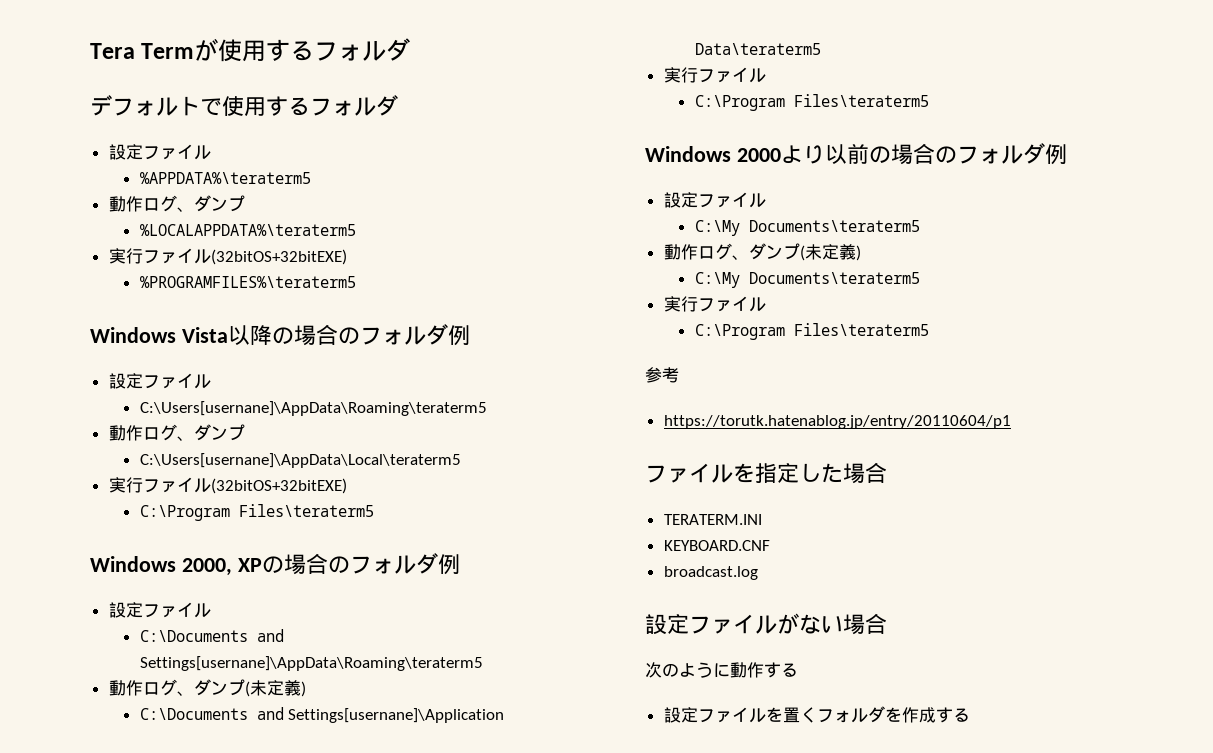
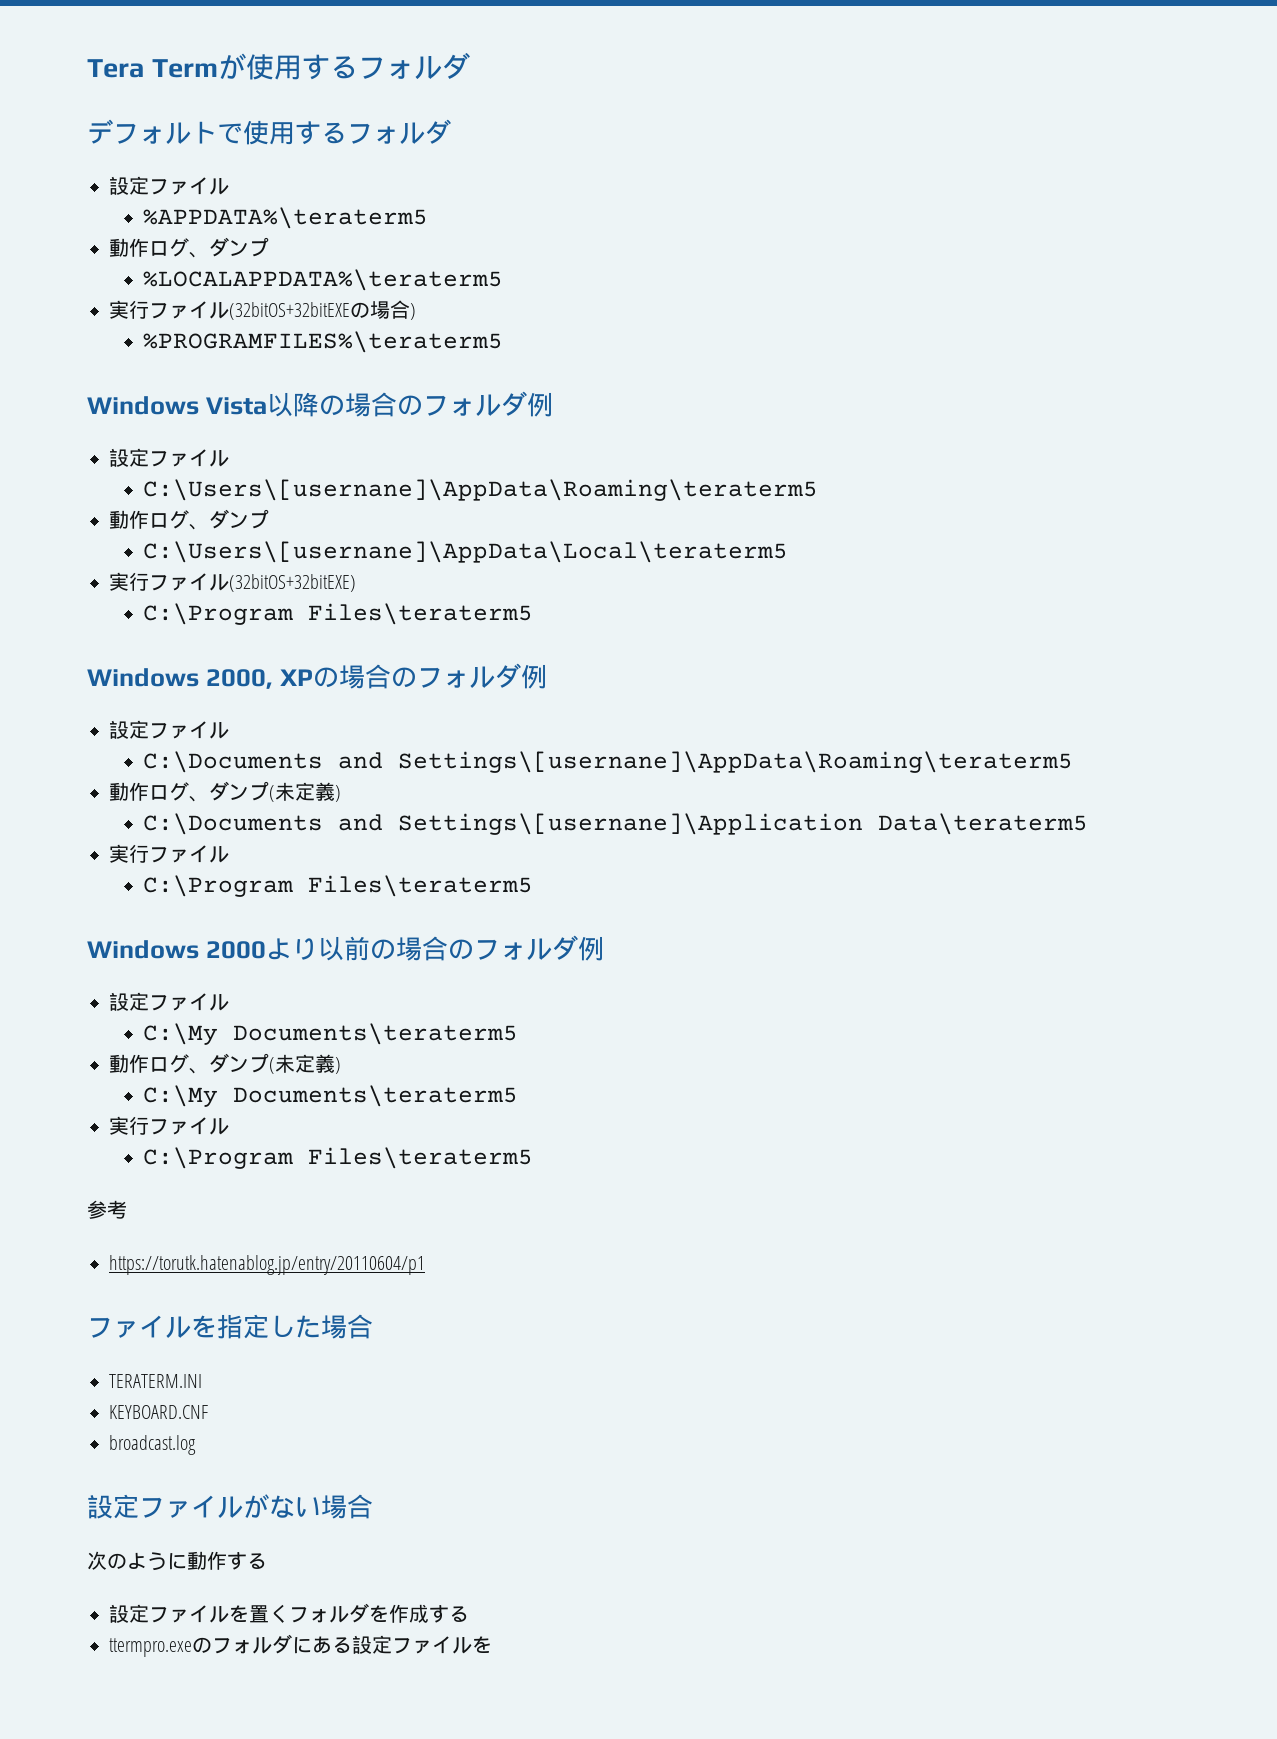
[210,249,347,265] (32bitOS+32bitEXE) -> [229,300,416,320] (32bitOS+32bitEXEの場合)
[139,401,487,416] [108,424,245,441] [139,453,461,468] C:\Users[usernane]\AppData\Roaming\teraterm5 // 動作ログ、ダンプ // C:\Users[usernane]\AppData\Local\teraterm5 -> [142,479,818,501] [109,509,269,530] [142,541,788,563] C:\Users\[usernane]\AppData\Roaming\teraterm5 // 動作ログ、ダンプ // C:\Users\[usernane]\AppData\Local\teraterm5
[139,656,483,671] Settings[usernane]\AppData\Roaming\teraterm5 -> [397,751,1073,773] Settings\[usernane]\AppData\Roaming\teraterm5
[288,708,505,723] Settings[usernane]\Application -> [397,813,863,835] Settings\[usernane]\Application
(970, 715) none -> [109,1634,492,1657] // ttermpro.exeのフォルダにある設定ファイルを

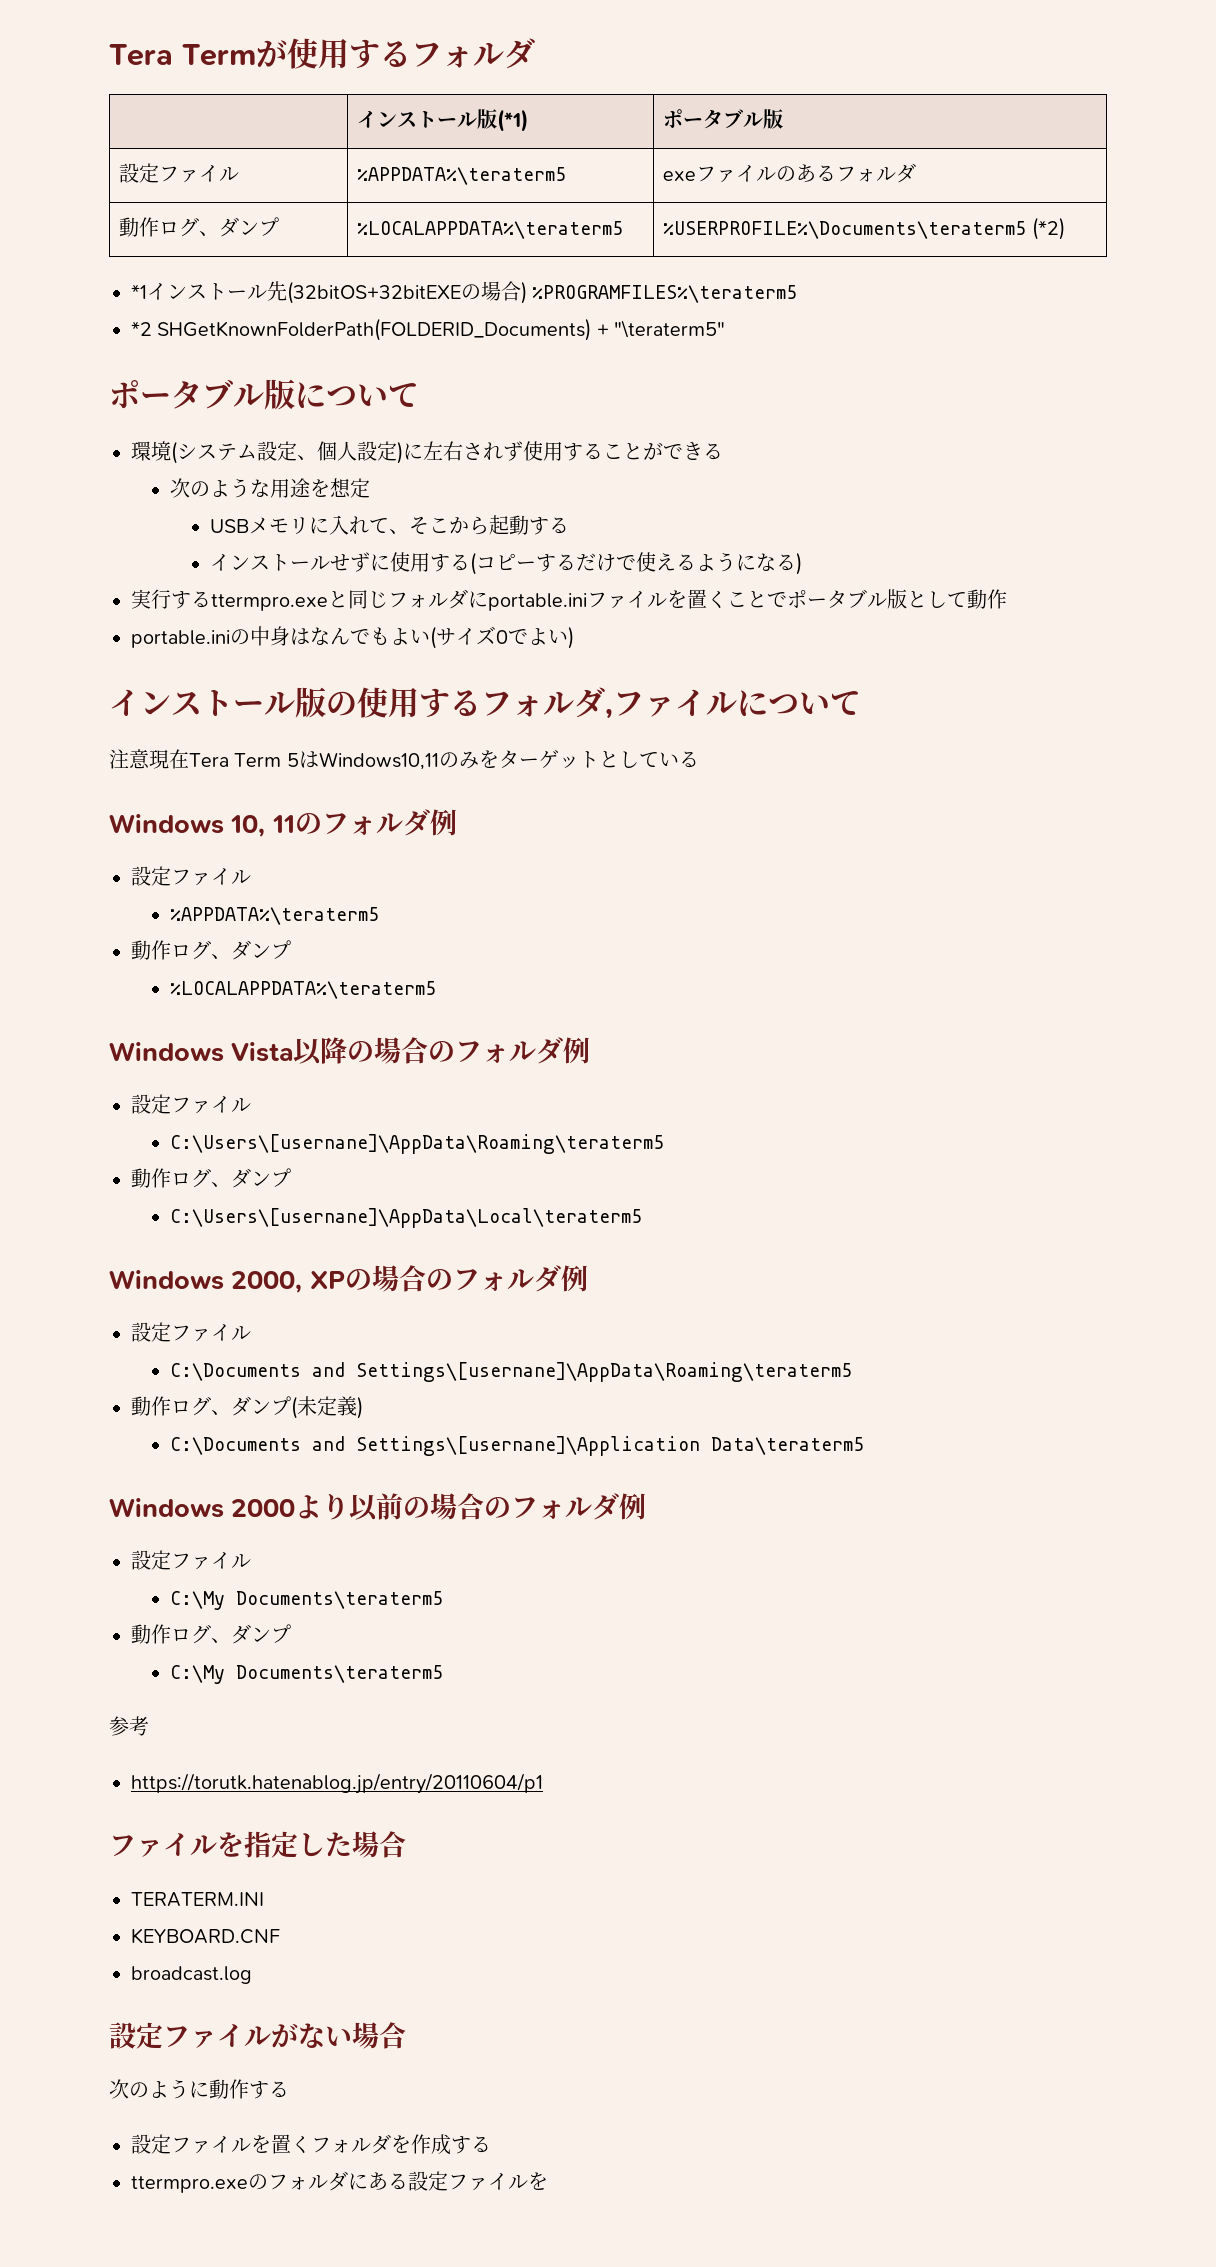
[87,119,451,145] // デフォルトで使用するフォルダ -> [357,109,529,132] [663,109,784,129] [119,163,240,183] [357,167,567,185] [663,163,917,183] [119,217,280,237] [357,221,624,239] [663,217,1065,240] [131,281,798,304] [131,318,726,341] [109,379,419,410] [131,441,723,464] [170,478,371,498] [209,515,569,535] [209,552,802,575] [131,589,1007,611] [131,626,574,649] [109,687,861,719] [109,749,699,770] [109,809,457,838] // | インストール版(*1) | ポータブル版 // 設定ファイル | %APPDATA%\teraterm5 | exeファイルのあるフォルダ // 動作ログ、ダンプ | %LOCALAPPDATA%\teraterm5 | %USERPROFILE%\Documents\teraterm5 (*2) // *1インストール先(32bitOS+32bitEXEの場合) %PROGRAMFILES%\teraterm5 // *2 SHGetKnownFolderPath(FOLDERID_Documents) + "\teraterm5" // ポータブル版について // 環境(システム設定、個人設定)に左右されず使用することができる // 次のような用途を想定 // USBメモリに入れて、そこから起動する // インストールせずに使用する(コピーするだけで使えるようになる) // 実行するttermpro.exeと同じフォルダにportable.iniファイルを置くことでポータブル版として動作 // portable.iniの中身はなんでもよい(サイズ0でよい) // インストール版の使用するフォルダ,ファイルについて // 注意現在Tera Term 5はWindows10,11のみをターゲットとしている // Windows 10, 11のフォルダ例
[109,300,416,320] [142,331,503,353] // 実行ファイル(32bitOS+32bitEXEの場合) // %PROGRAMFILES%\teraterm5 -> (437, 990) none
[109,572,356,592] [142,603,533,625] // 実行ファイル(32bitOS+32bitEXE) // C:\Program Files\teraterm5 -> (643, 1218) none
[109,844,229,863] [142,875,533,897] // 実行ファイル // C:\Program Files\teraterm5 -> (865, 1446) none
[269,1054,341,1074] [142,1085,518,1107] [109,1116,229,1135] [142,1147,533,1169] (未定義) // C:\My Documents\teraterm5 // 実行ファイル // C:\Program Files\teraterm5 -> [170,1665,444,1684] // C:\My Documents\teraterm5

